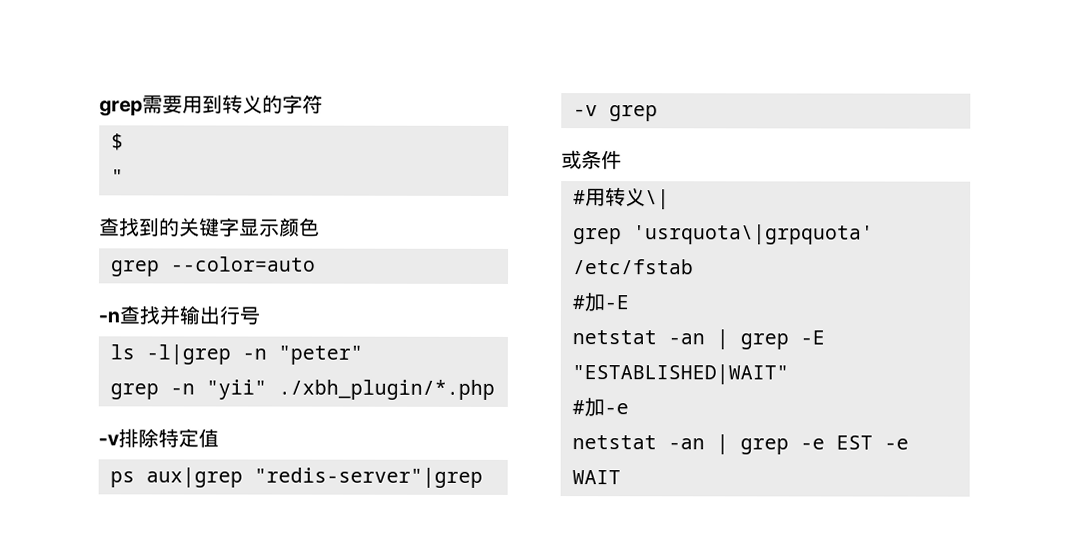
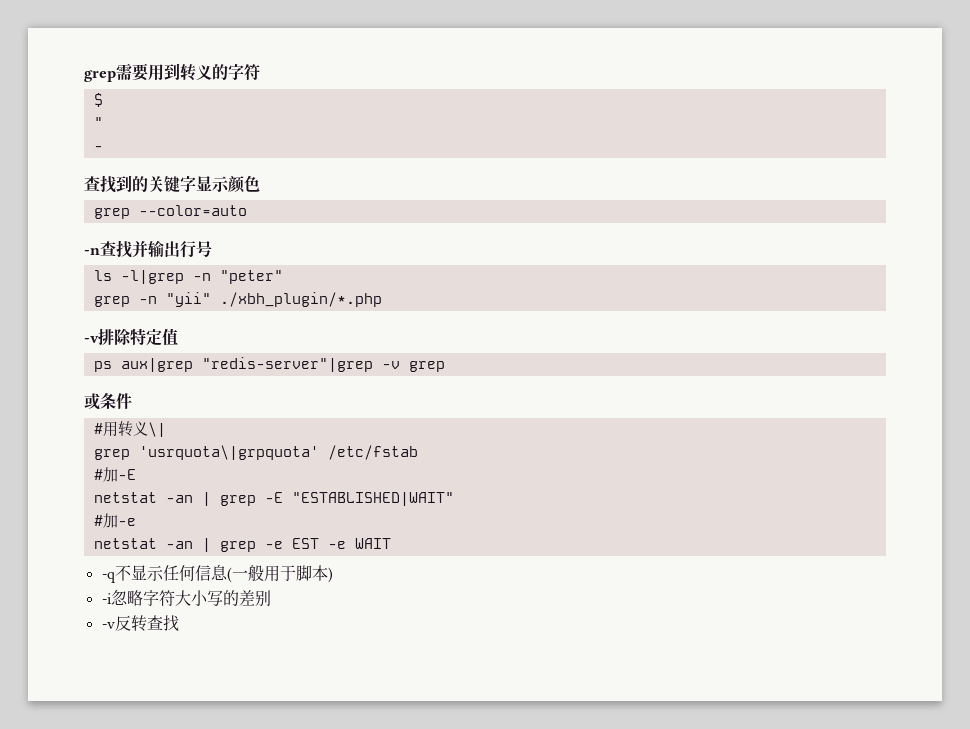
(124, 176) none -> [93,146,103,151] // -
(621, 477) none -> [101,565,333,583] [101,590,271,606] [101,615,179,632] // -q不显示任何信息(一般用于脚本) // -i忽略字符大小写的差别 // -v反转查找

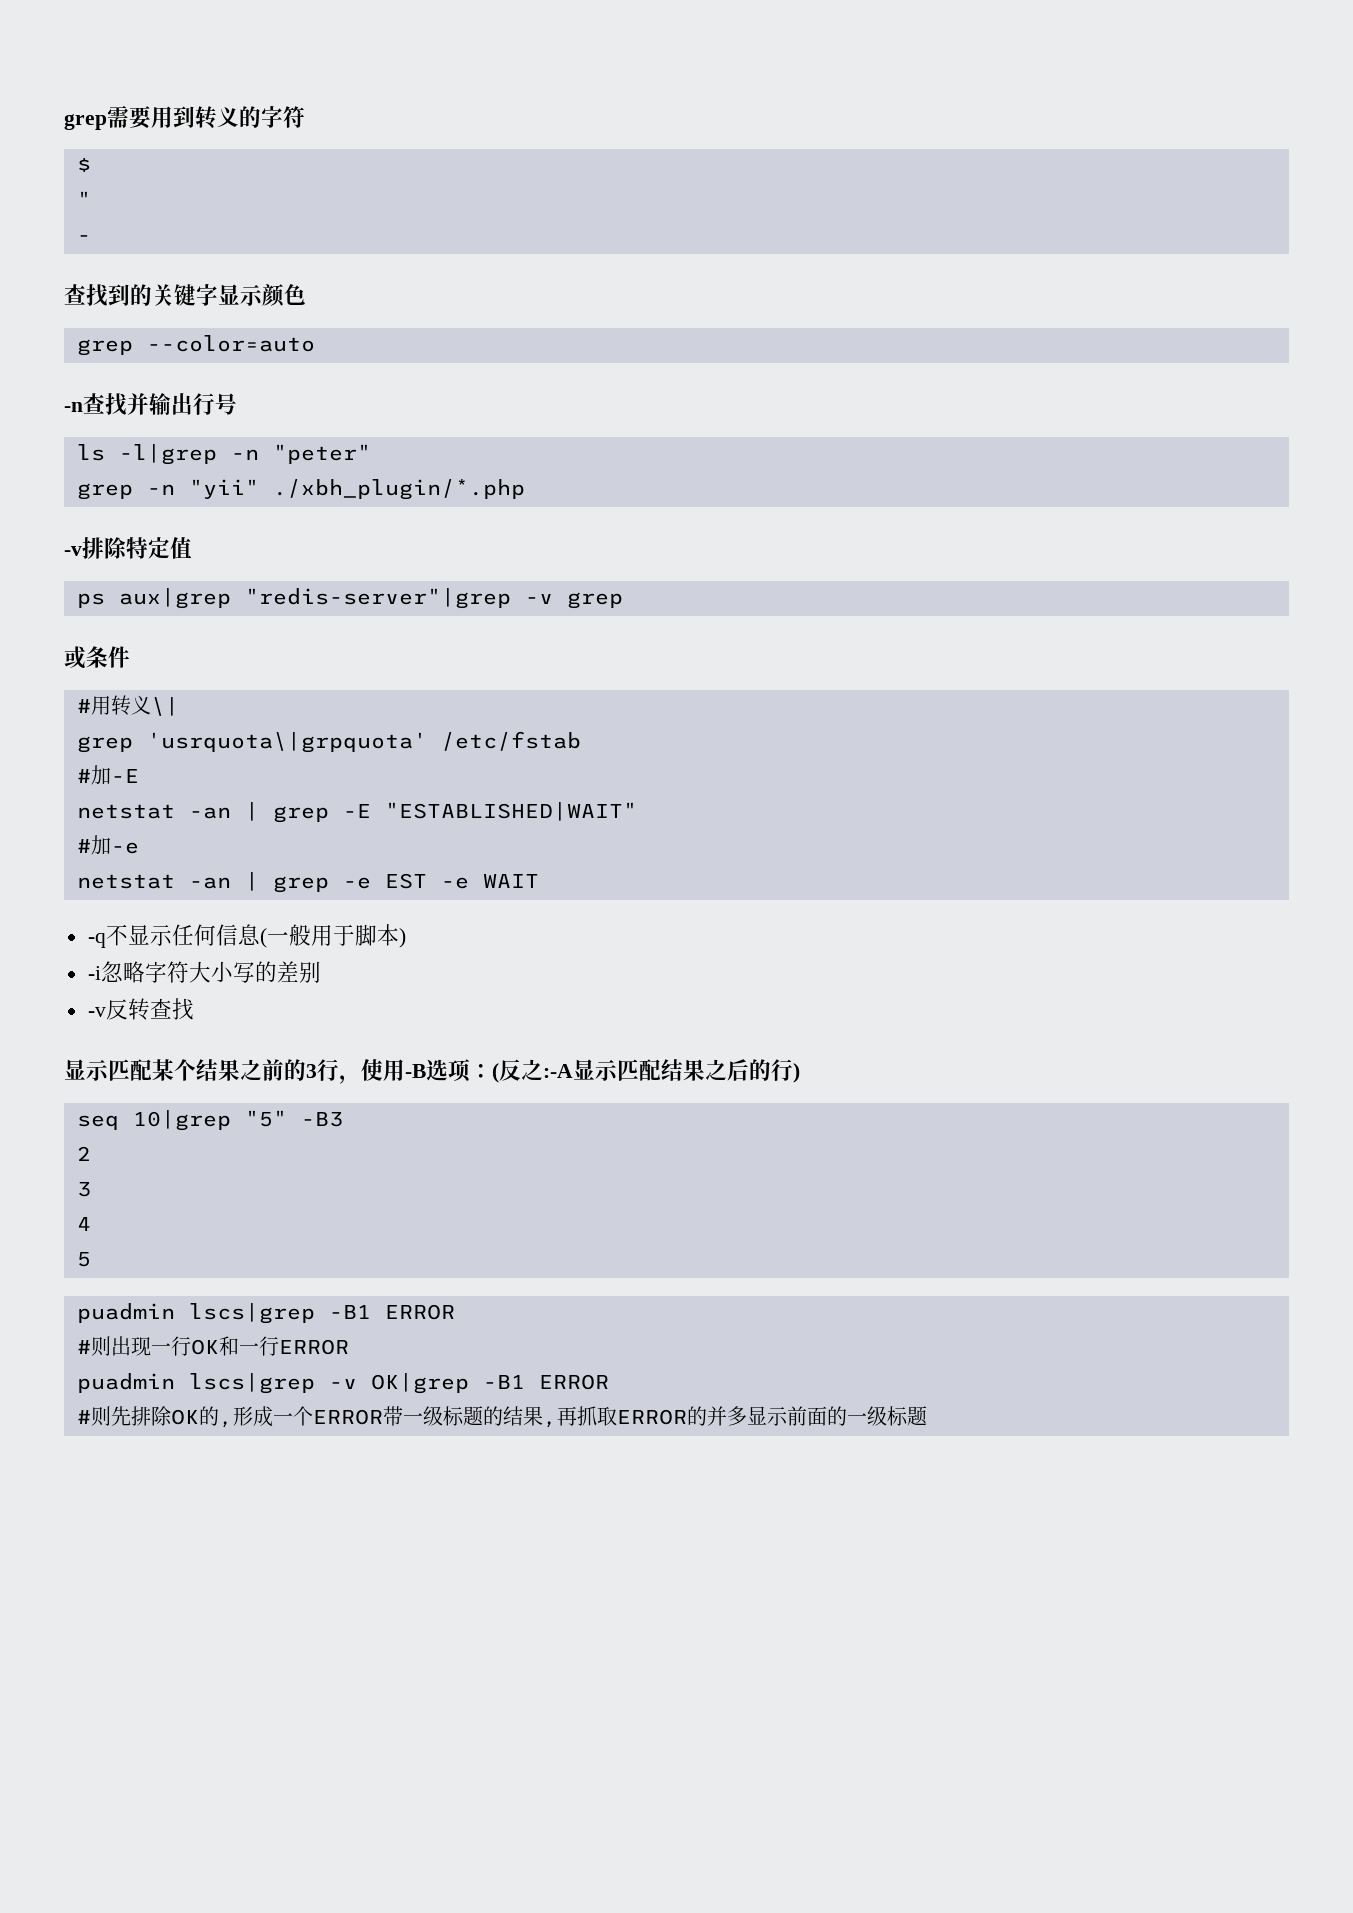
(179, 623) none -> [64,1059,800,1084] [76,1110,343,1131] [76,1146,91,1161] [76,1182,91,1197] [76,1217,91,1231] [76,1252,91,1267] [76,1303,455,1324] [76,1336,349,1356] [76,1373,609,1394] [76,1406,927,1428] // 显示匹配某个结果之前的3行，使用-B选项：(反之:-A显示匹配结果之后的行) // seq 10|grep "5" -B3 // 2 // 3 // 4 // 5 // puadmin lscs|grep -B1 ERROR // #则出现一行OK和一行ERROR // puadmin lscs|grep -v OK|grep -B1 ERROR // #则先排除OK的,形成一个ERROR带一级标题的结果,再抓取ERROR的并多显示前面的一级标题

